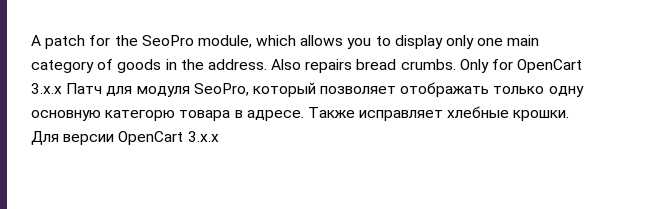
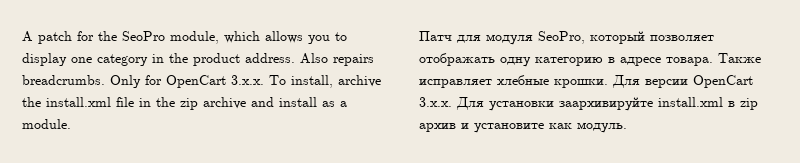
[446,35,540,49] [31,59,204,73] only one main category of goods in the -> [71,53,240,66] one category in the product
[356,59,456,70] bread crumbs. -> [22,75,105,85] breadcrumbs.
[31,83,62,94] 3.x.x -> [231,75,381,88] [22,97,347,110] [22,119,71,129] 3.x.x. To install, archive the install.xml file in the zip archive and install as a module. //
[493,86,584,97] [31,110,304,121] только одну основную категорю товара в адресе. -> [500,57,713,67] одну категорию в адресе товара.
[187,131,219,142] 3.x.x -> [419,97,758,111] [419,122,627,133] 3.x.x. Для установки заархивируйте install.xml в zip архив и установите как модуль.

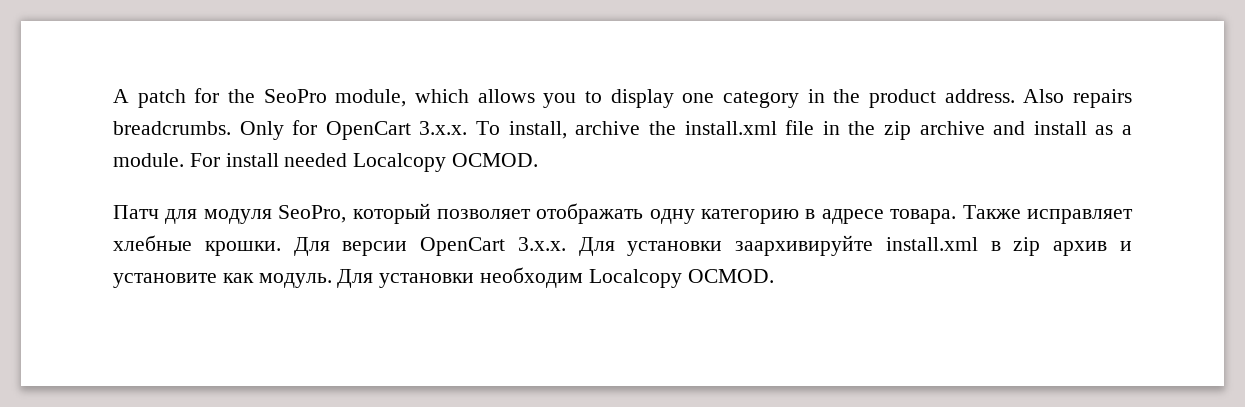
(71, 124) none -> [189,153,539,172] For install needed Localcopy OCMOD.
(627, 127) none -> [337,267,774,288] Для установки необходим Localcopy OCMOD.

